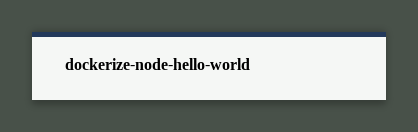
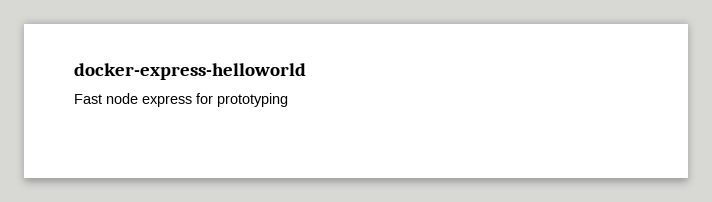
[65,58,250,70] dockerize-node-hello-world -> [74,63,306,80] [74,93,288,107] docker-express-helloworld // Fast node express for prototyping

